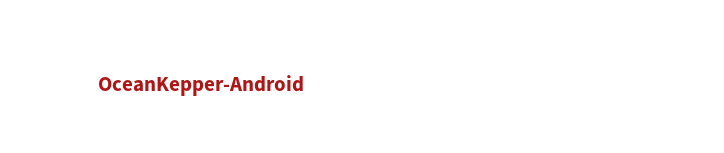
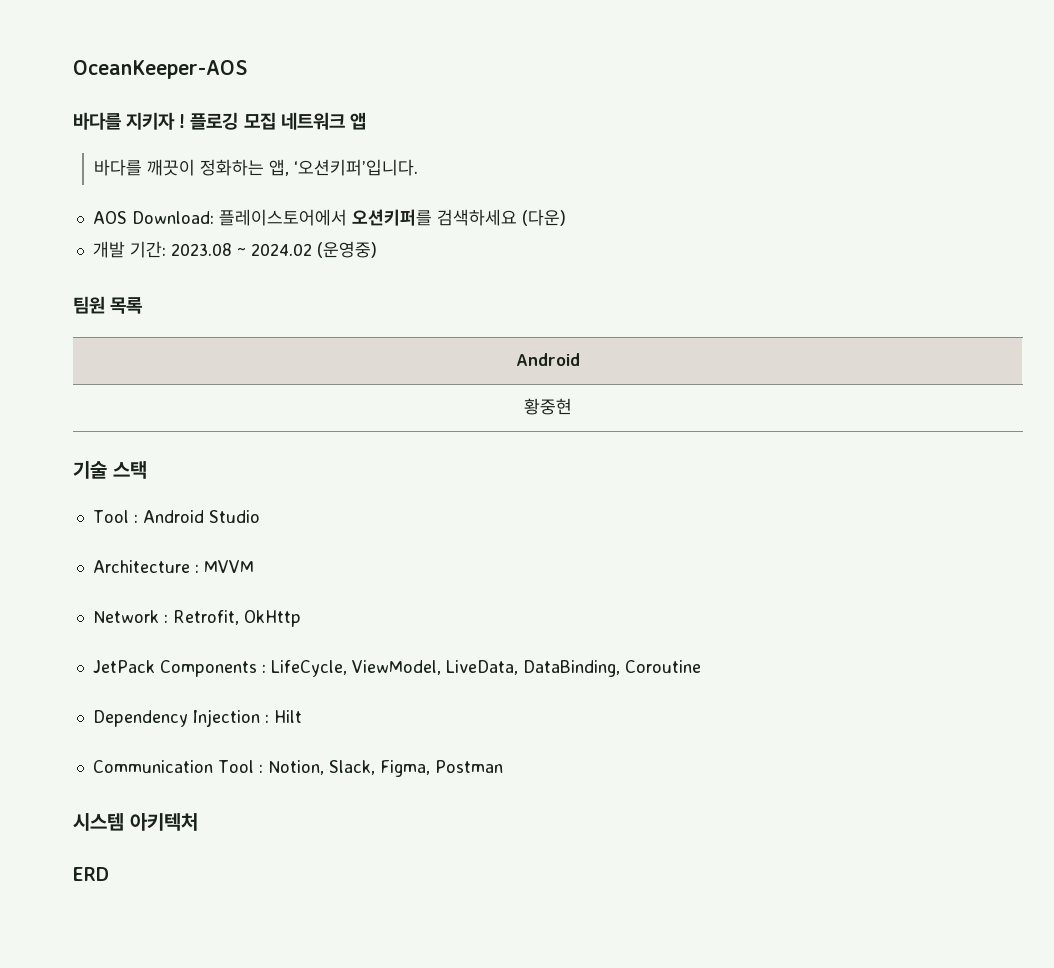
[98,75,304,96] OceanKepper-Android -> [73,60,247,79] [73,112,366,130] [94,159,419,176] [92,209,566,226] [92,241,377,258] [73,296,143,314] [516,353,580,366] [524,398,572,415] [73,461,147,479] [92,510,260,523] [92,560,254,573] [92,610,301,627] [92,660,701,677] [92,709,302,727] [92,760,503,777] [73,813,198,831] [73,867,109,881] OceanKeeper-AOS // 바다를 지키자 ! 플로깅 모집 네트워크 앱 // 바다를 깨끗이 정화하는 앱, ‘오션키퍼’입니다. // AOS Download: 플레이스토어에서 오션키퍼를 검색하세요 (다운) // 개발 기간: 2023.08 ~ 2024.02 (운영중) // 팀원 목록 // Android // 황중현 // 기술 스택 // Tool : Android Studio // Architecture : MVVM // Network : Retrofit, OkHttp // JetPack Components : LifeCycle, ViewModel, LiveData, DataBinding, Coroutine // Dependency Injection : Hilt // Communication Tool : Notion, Slack, Figma, Postman // 시스템 아키텍처 // ERD

